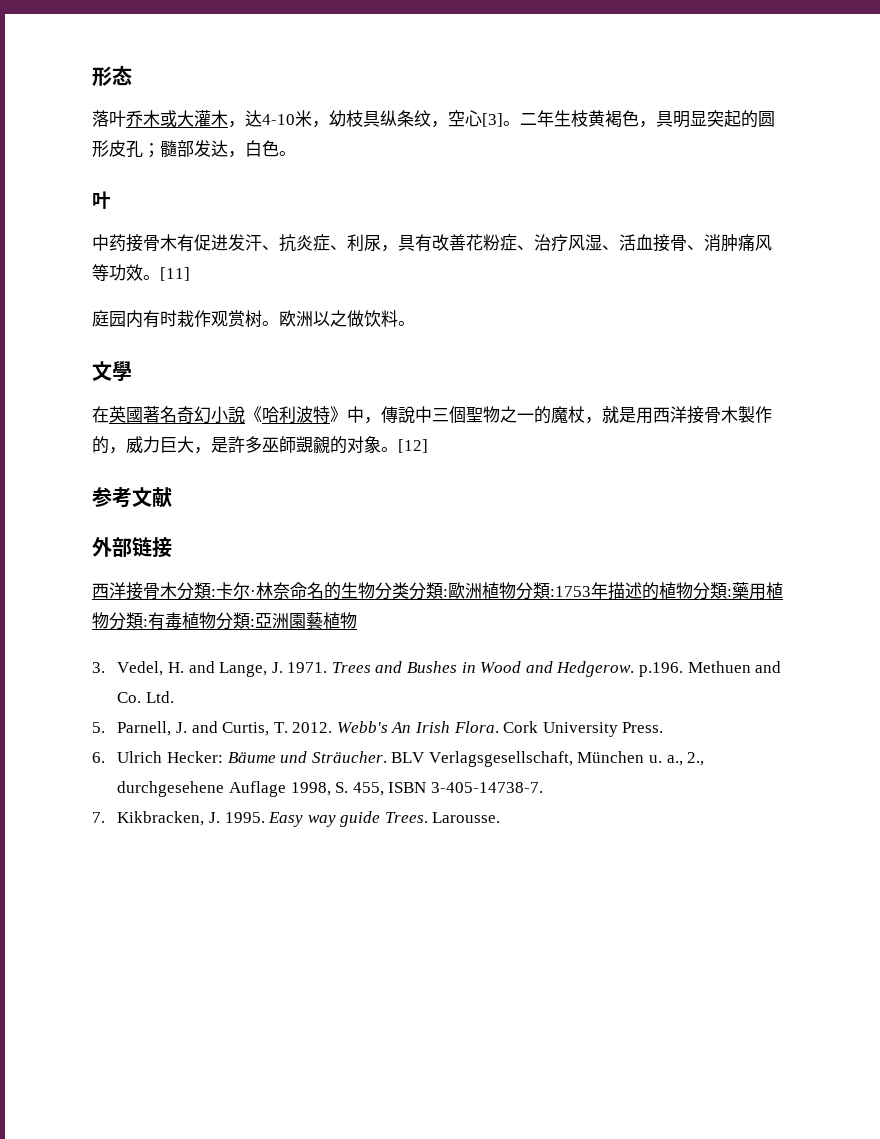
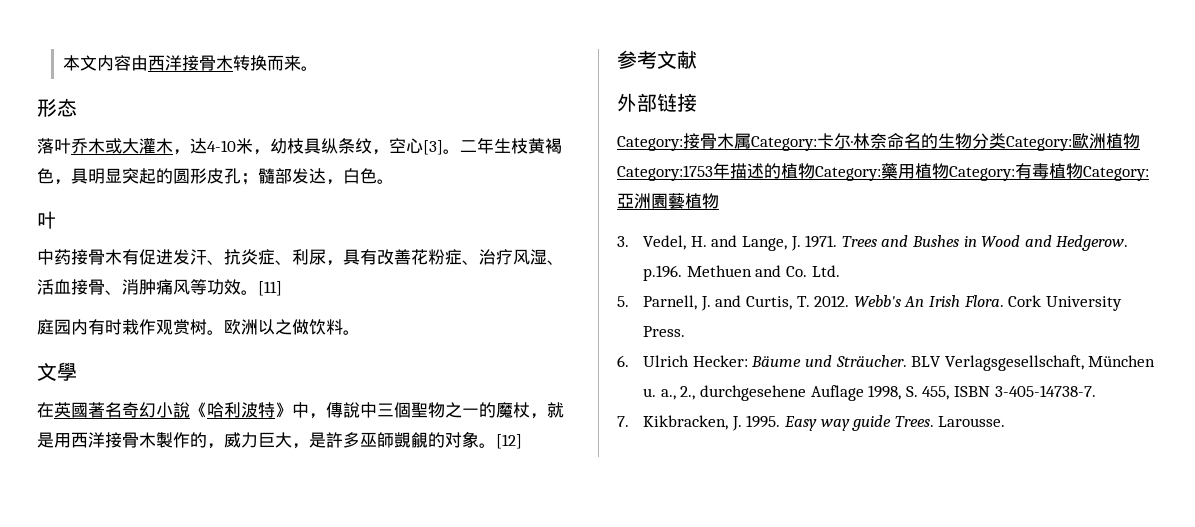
(92, 76) none -> [63,55,319,71] 本文内容由西洋接骨木转换而来。 //
[92,582,216,600] 西洋接骨木分類: -> [617,133,817,151] Category:接骨木属Category:
[409,582,783,600] [92,612,255,630] 分類:歐洲植物分類:1753年描述的植物分類:藥用植物分類:有毒植物分類: -> [1006,133,1140,151] [617,162,1149,181] Category:歐洲植物Category:1753年描述的植物Category:藥用植物Category:有毒植物Category:

